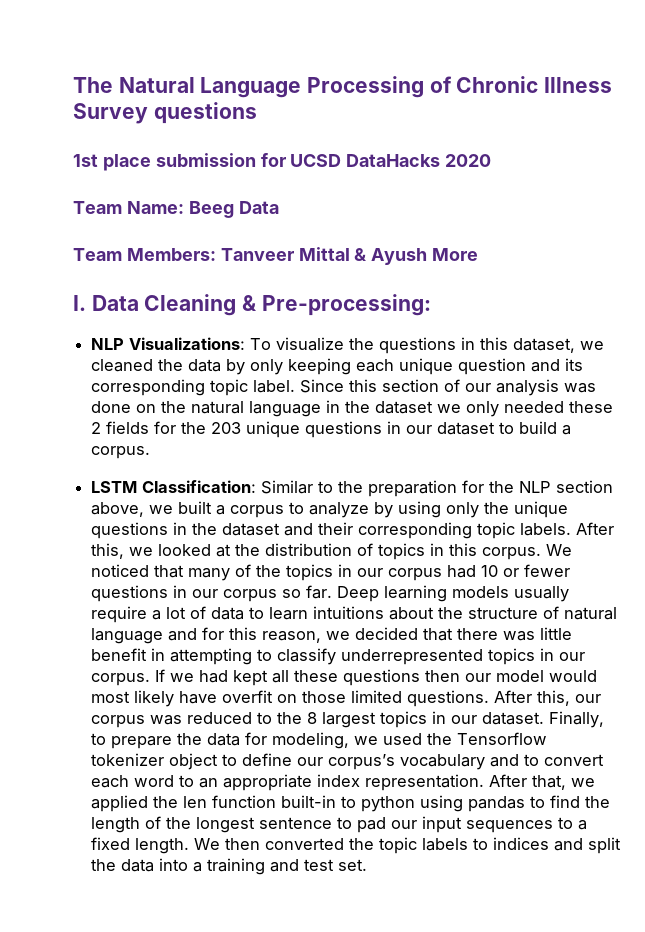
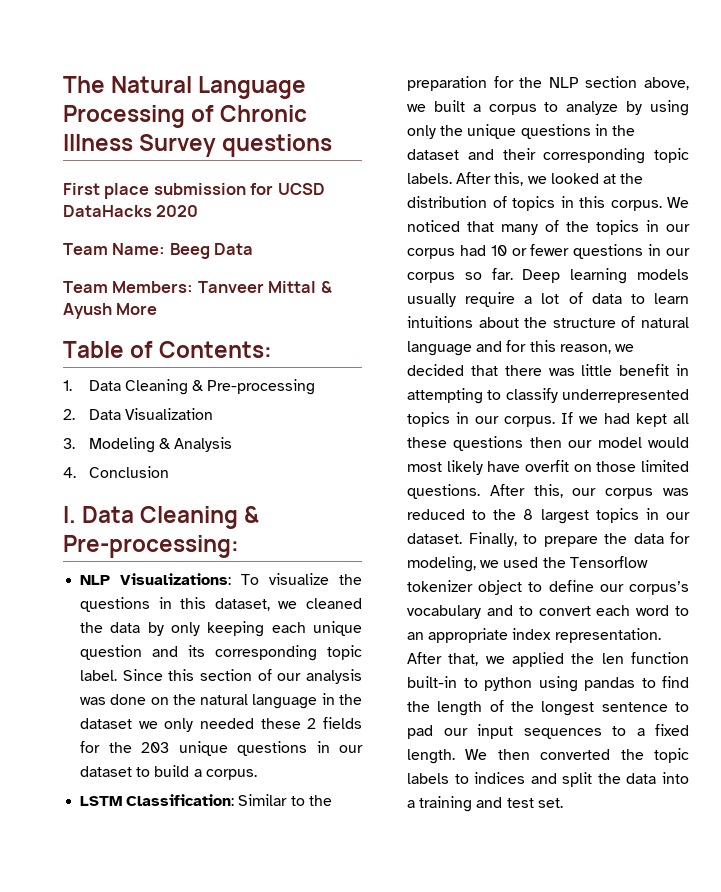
[73,154,98,167] 1st -> [63,183,100,195] First
(479, 254) none -> [63,341,273,358] [63,379,316,395] [63,408,213,420] [63,437,233,453] [63,466,169,478] // Table of Contents: // 1. Data Cleaning & Pre-processing // 2. Data Visualization // 3. Modeling & Analysis // 4. Conclusion

